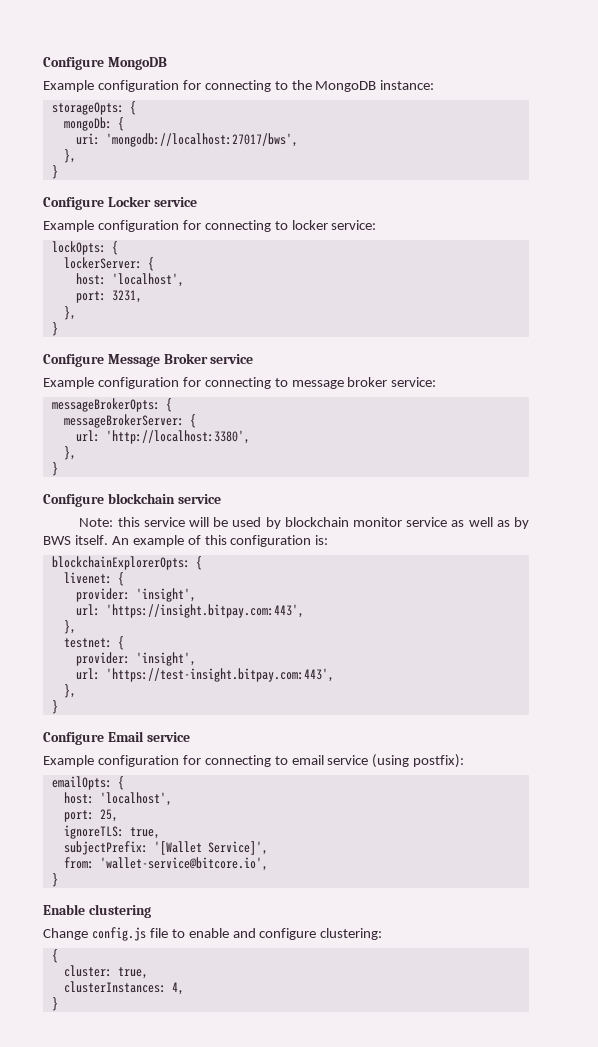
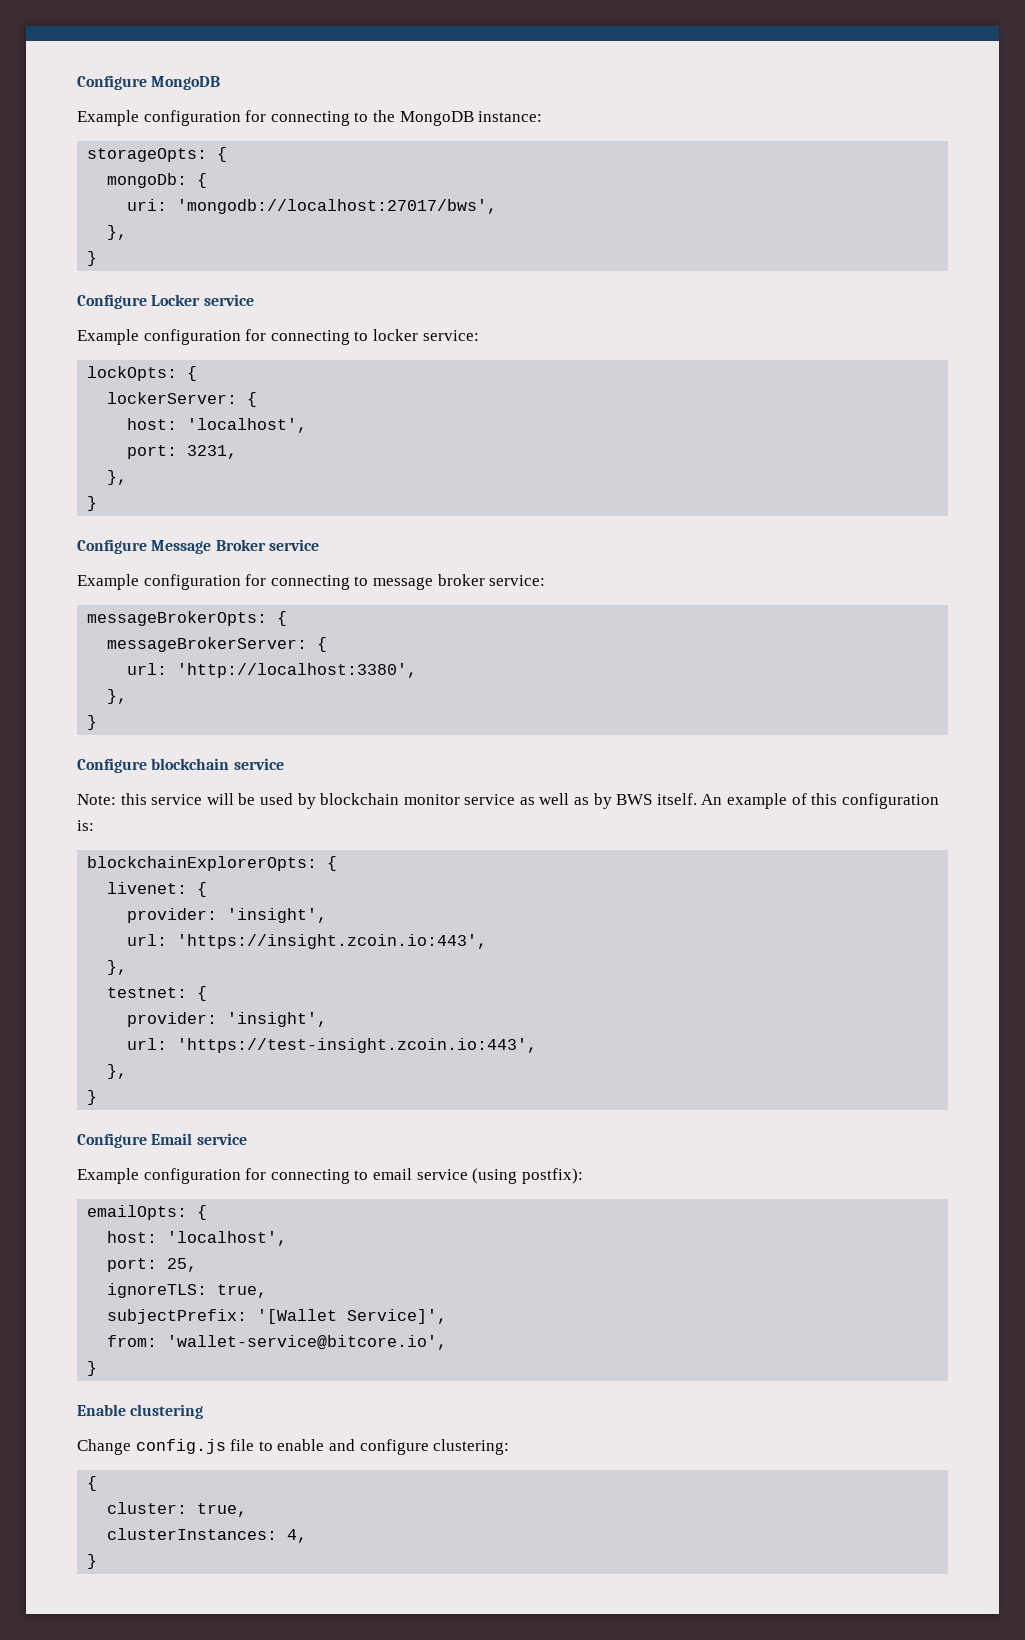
[105,604,304,618] 'https://insight.bitpay.com:443', -> [177,934,488,949] 'https://insight.zcoin.io:443',
[105,668,334,682] 'https://test-insight.bitpay.com:443', -> [177,1038,538,1053] 'https://test-insight.zcoin.io:443',

